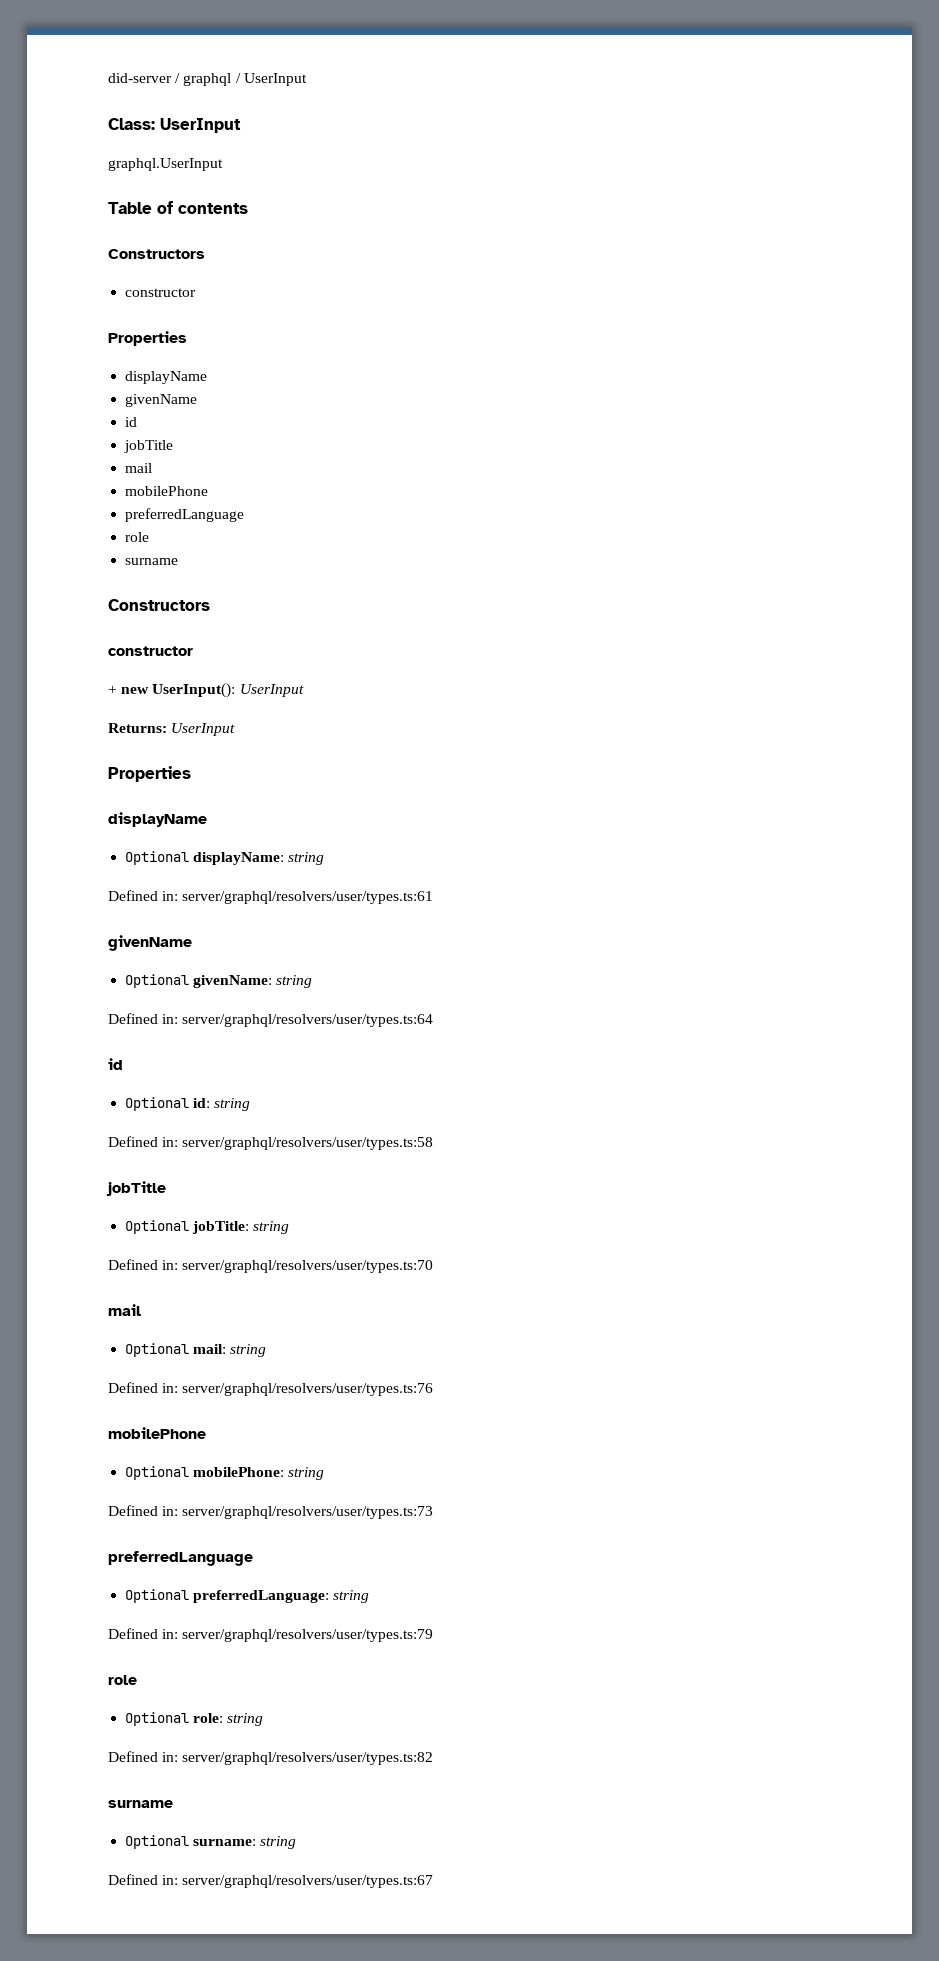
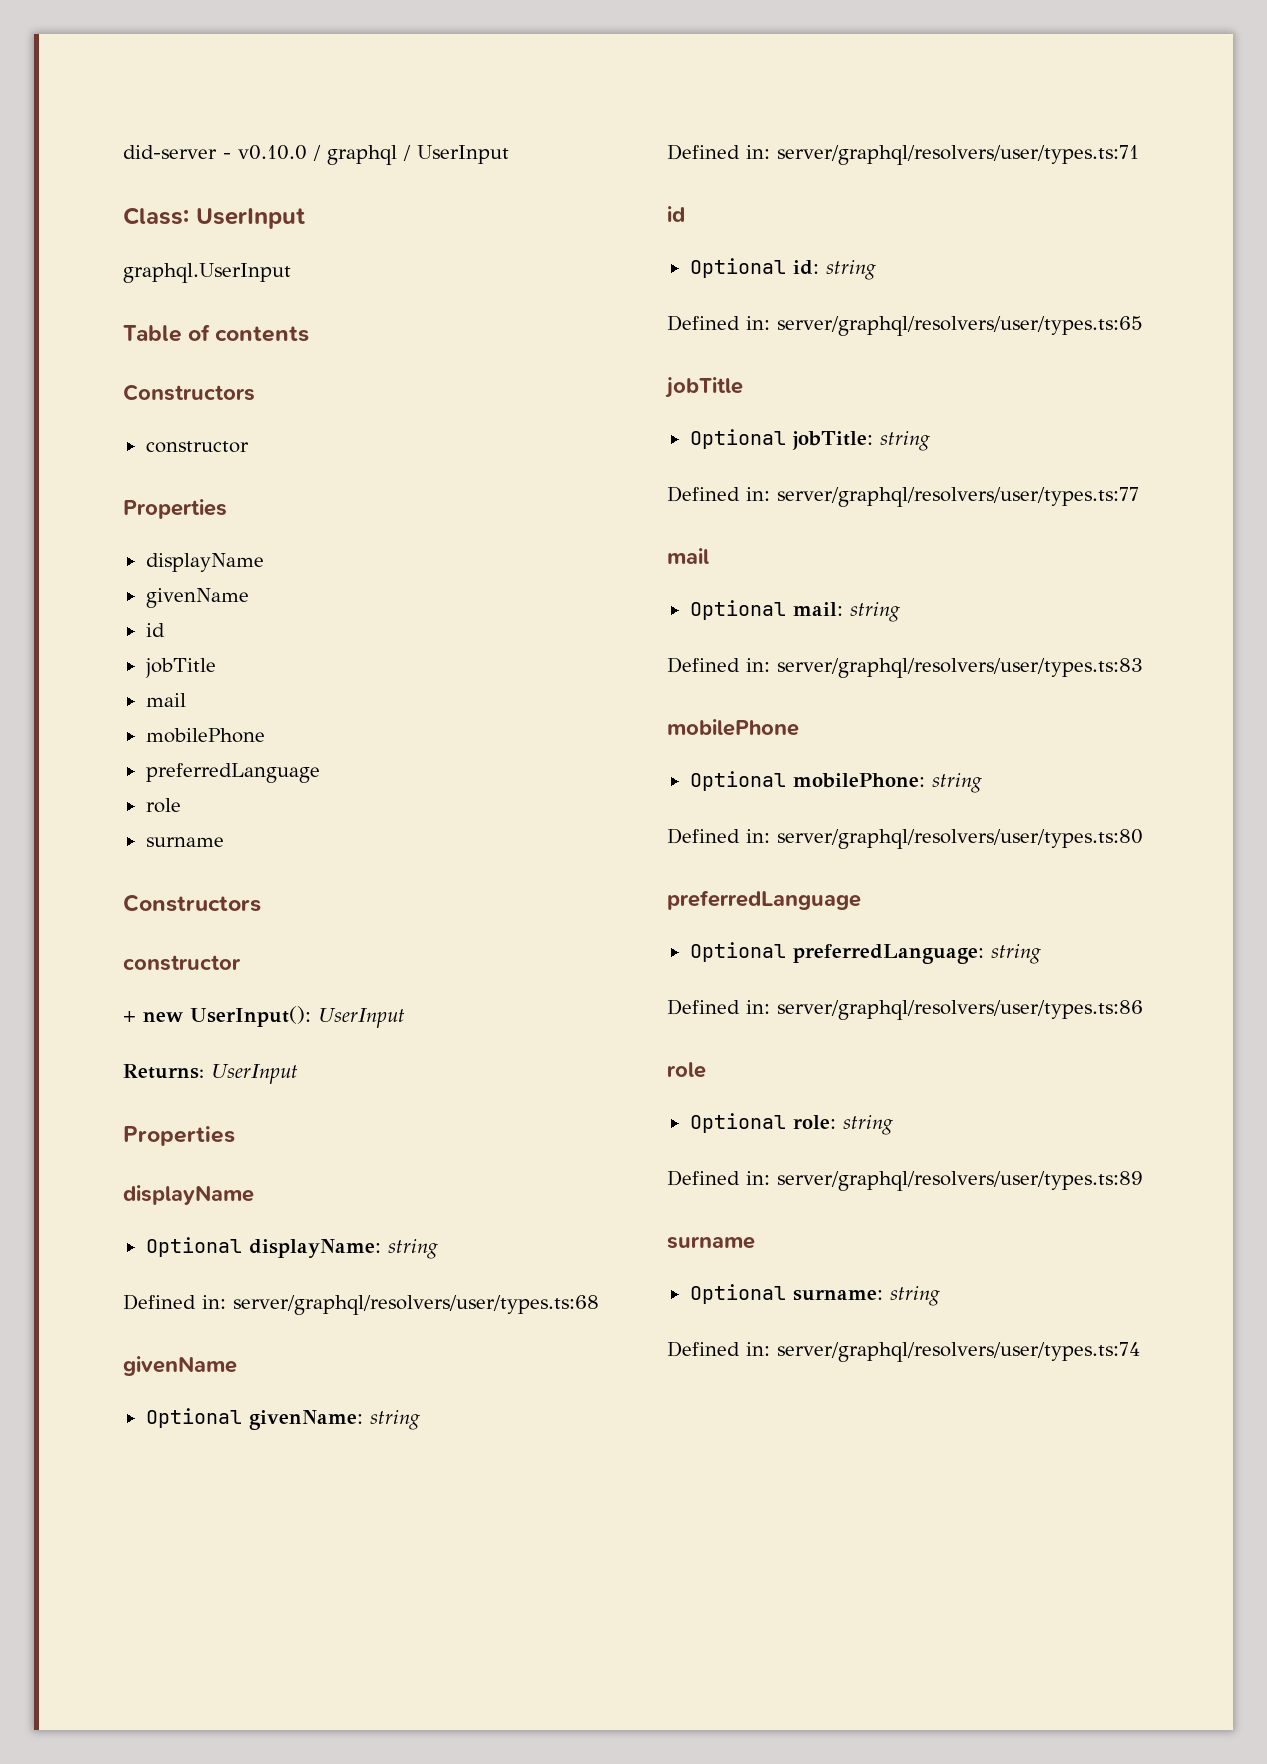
(172, 78) none -> [223,145,307,160] - v0.10.0
[182,891,434,904] server/graphql/resolvers/user/types.ts:61 -> [233,1295,599,1315] server/graphql/resolvers/user/types.ts:68
[182,1014,434,1027] server/graphql/resolvers/user/types.ts:64 -> [777,145,1139,165] server/graphql/resolvers/user/types.ts:71
[182,1137,434,1150] server/graphql/resolvers/user/types.ts:58 -> [777,316,1143,336] server/graphql/resolvers/user/types.ts:65
[182,1260,434,1273] server/graphql/resolvers/user/types.ts:70 -> [777,487,1139,507] server/graphql/resolvers/user/types.ts:77
[182,1383,434,1396] server/graphql/resolvers/user/types.ts:76 -> [777,658,1143,678] server/graphql/resolvers/user/types.ts:83
[182,1506,434,1519] server/graphql/resolvers/user/types.ts:73 -> [777,829,1143,849] server/graphql/resolvers/user/types.ts:80
[182,1629,434,1642] server/graphql/resolvers/user/types.ts:79 -> [777,1000,1143,1020] server/graphql/resolvers/user/types.ts:86
[182,1752,434,1765] server/graphql/resolvers/user/types.ts:82 -> [777,1171,1143,1191] server/graphql/resolvers/user/types.ts:89
[182,1875,434,1888] server/graphql/resolvers/user/types.ts:67 -> [777,1342,1140,1362] server/graphql/resolvers/user/types.ts:74

